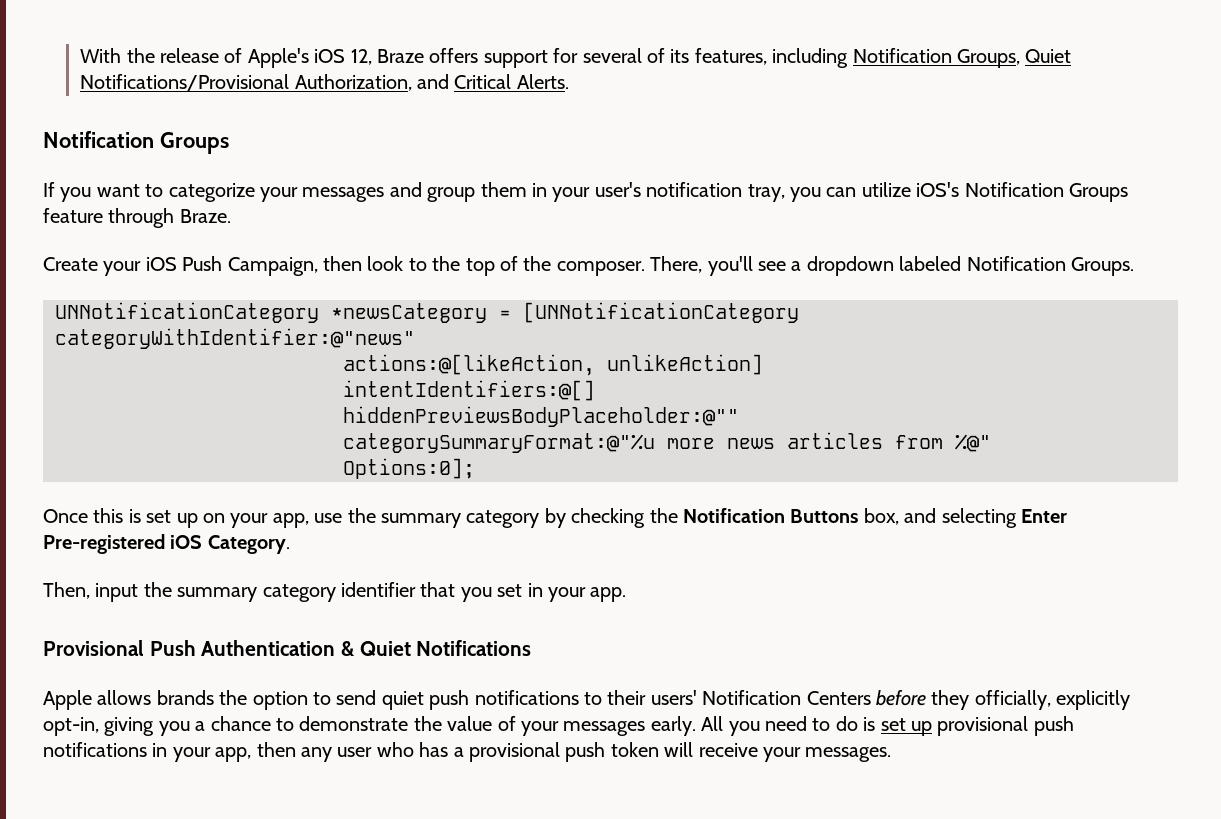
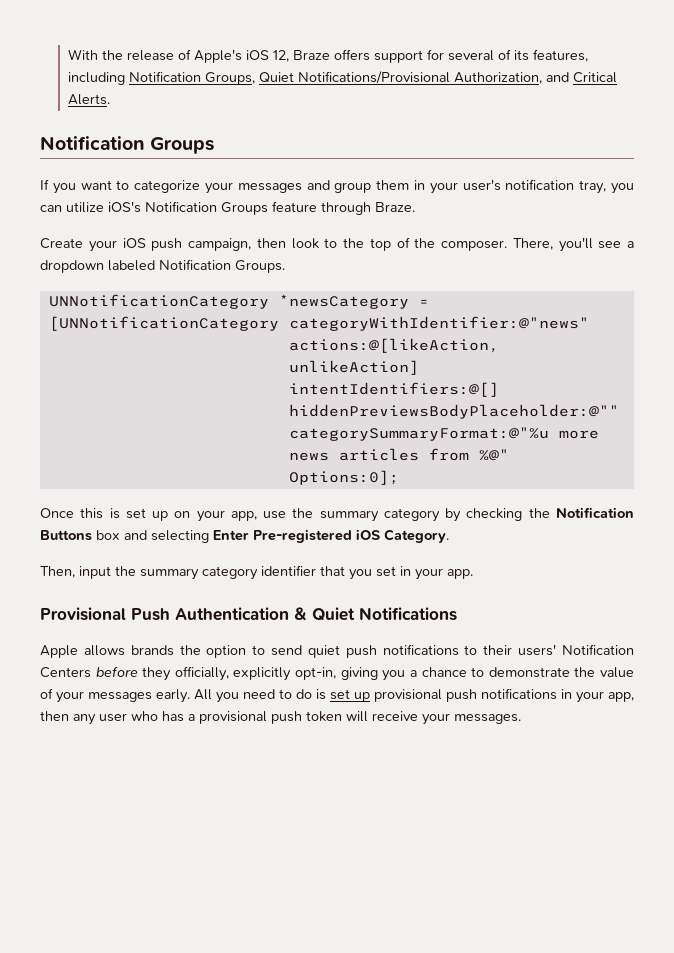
[182,256,318,276] Push Campaign, -> [151,238,251,251] push campaign,
[863,508,899,525] box, -> [96,530,120,540] box

